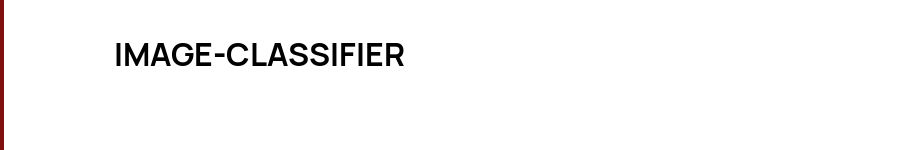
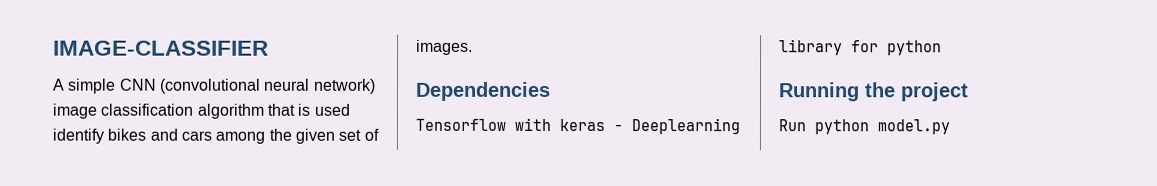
(405, 54) none -> [53,78,376,94] [52,103,350,119] [52,128,379,144] [416,39,473,55] [415,81,551,101] [415,117,740,135] [779,39,942,56] [778,82,969,102] [778,119,950,135] // A simple CNN (convolutional neural network) image classification algorithm that is used identify bikes and cars among the given set of images. // Dependencies // Tensorflow with keras - Deeplearning library for python // Running the project // Run python model.py

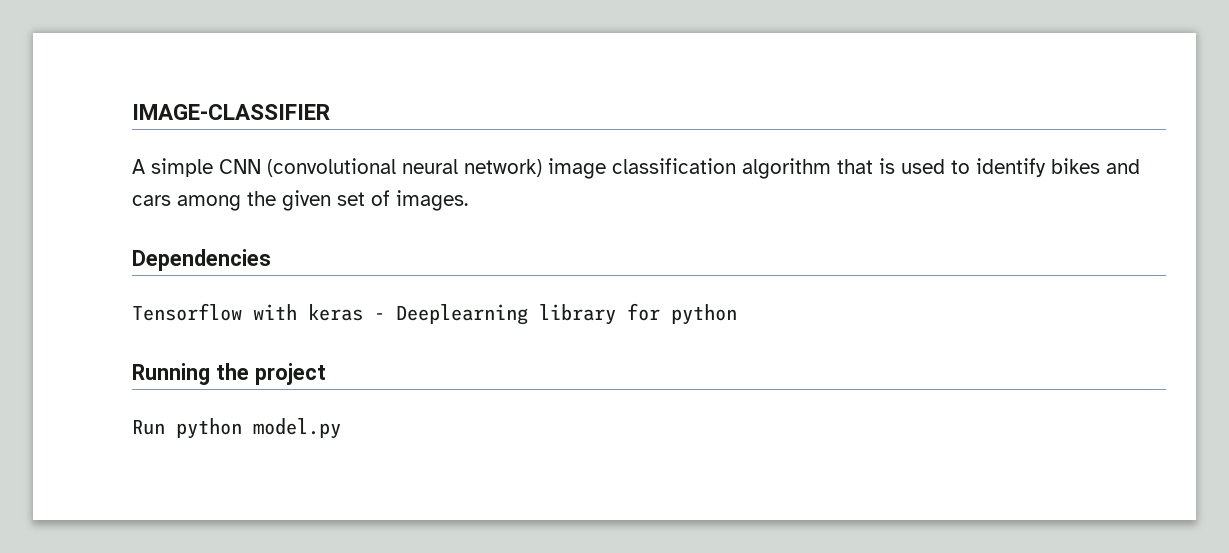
(350, 109) none -> [951,160,970,174] to

